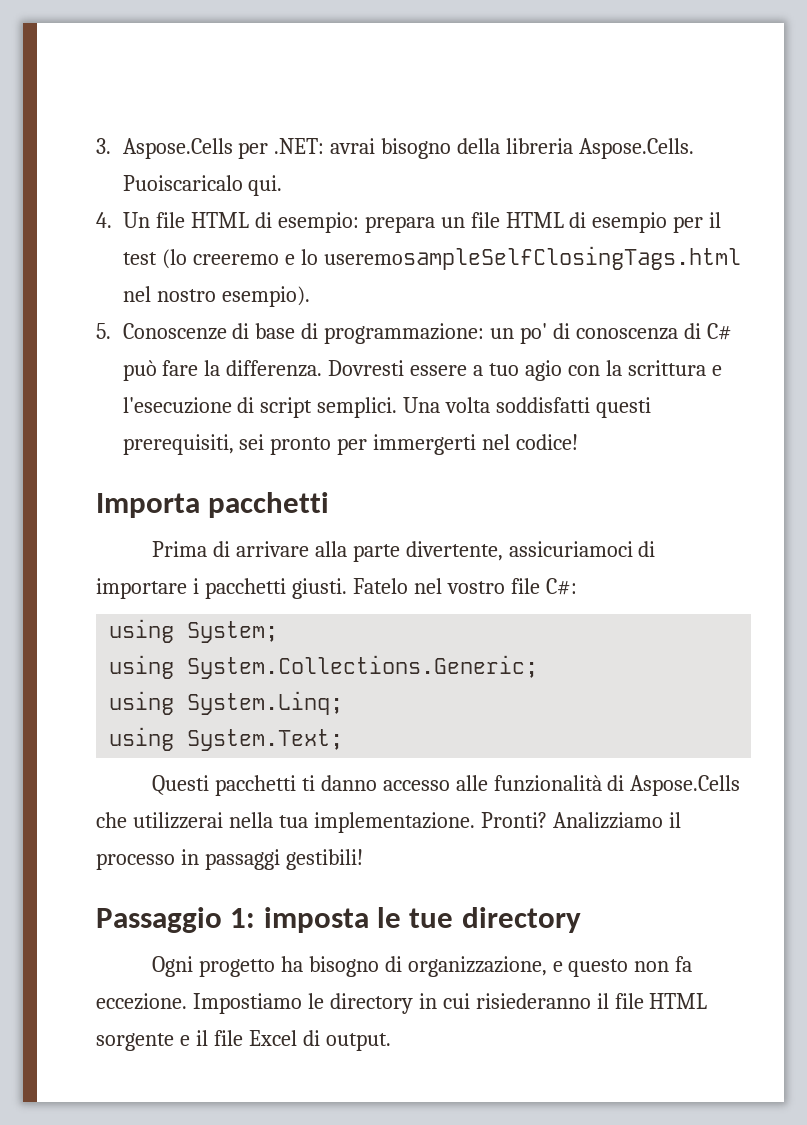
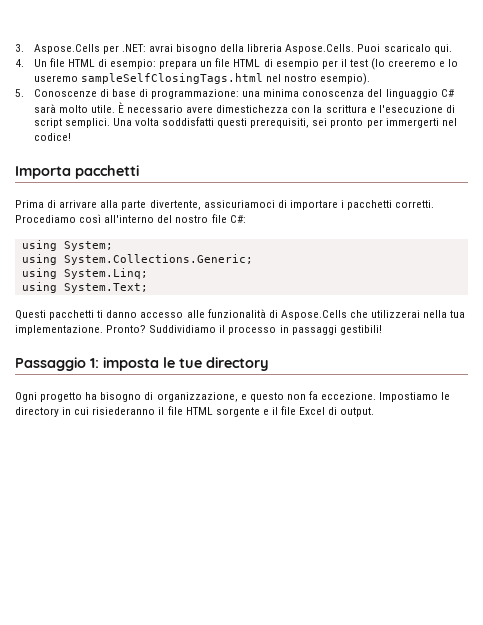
[122,175,243,191] Puoiscaricalo -> [357,44,431,52] Puoi scaricalo
[323,246,741,270] useremosampleSelfClosingTags.html -> [33,73,263,84] useremo sampleSelfClosingTags.html
[490,323,732,344] [122,360,563,381] un po' di conoscenza di C# può fare la differenza. Dovresti essere a tuo agio -> [242,89,454,99] [33,102,289,113] una minima conoscenza del linguaggio C# sarà molto utile. È necessario avere dimestichezza
[291,578,505,599] giusti. Fatelo nel vostro -> [395,200,435,208] [15,214,209,223] corretti. Procediamo così all'interno del nostro
[480,812,663,829] Pronti? Analizziamo -> [106,325,217,333] Pronto? Suddividiamo

